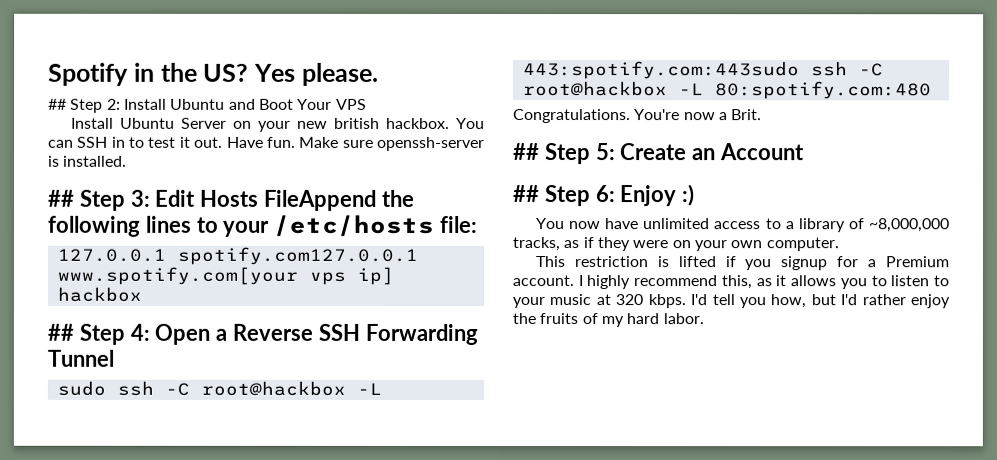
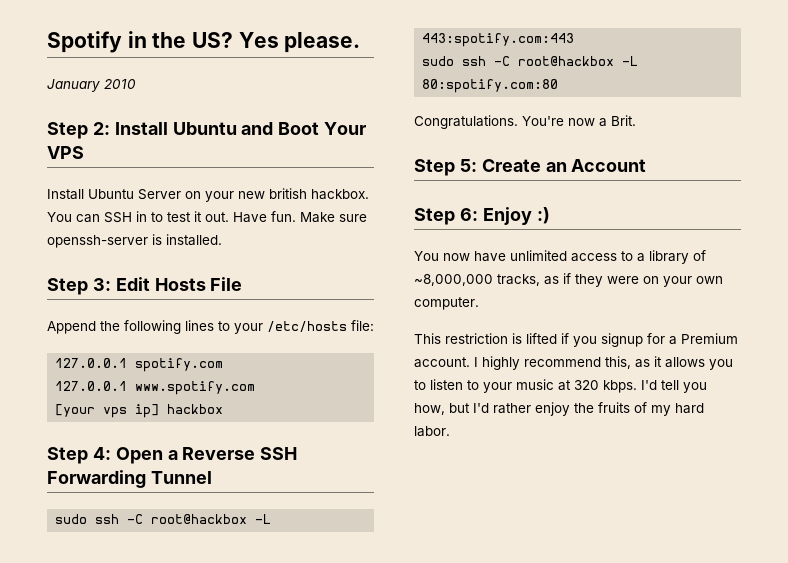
[48,98,67,110] ## -> [47,79,136,92] January 2010 //
[48,189,75,207] ## -> (222, 240) none
[264,189,378,211] FileAppend -> [210,277,243,291] [47,321,96,334] File // Append
[176,246,418,265] [56,266,298,285] spotify.com127.0.0.1 www.spotify.com[your -> [135,358,224,372] [55,381,256,395] [55,404,96,417] spotify.com // 127.0.0.1 www.spotify.com // [your
[47,323,74,341] ## -> (224, 409) none
[522,61,884,80] [522,81,932,100] 443:spotify.com:443sudo ssh -C root@hackbox -L 80:spotify.com:480 -> [422,33,575,47] [422,56,639,66] [422,79,559,93] 443:spotify.com:443 // sudo ssh -C root@hackbox -L 80:spotify.com:80
[513,143,540,161] ## -> (636, 120) none
[513,185,540,203] ## -> (647, 165) none

